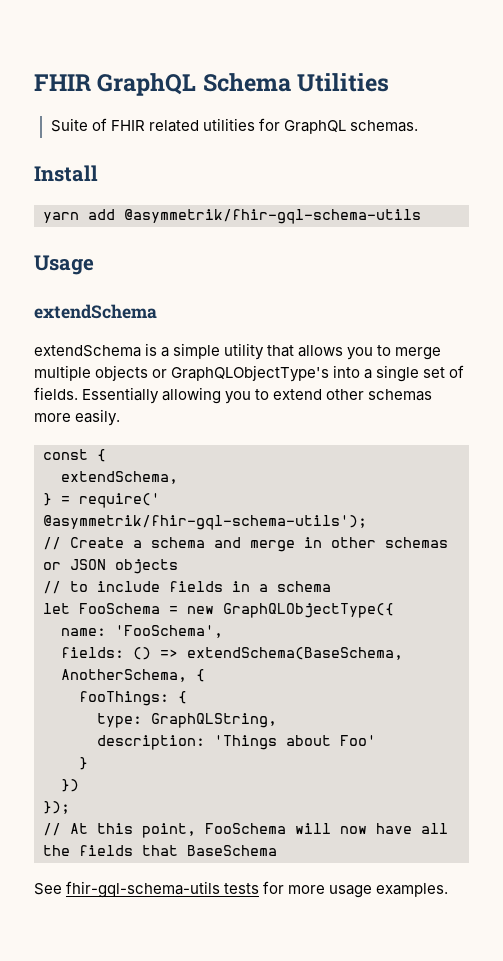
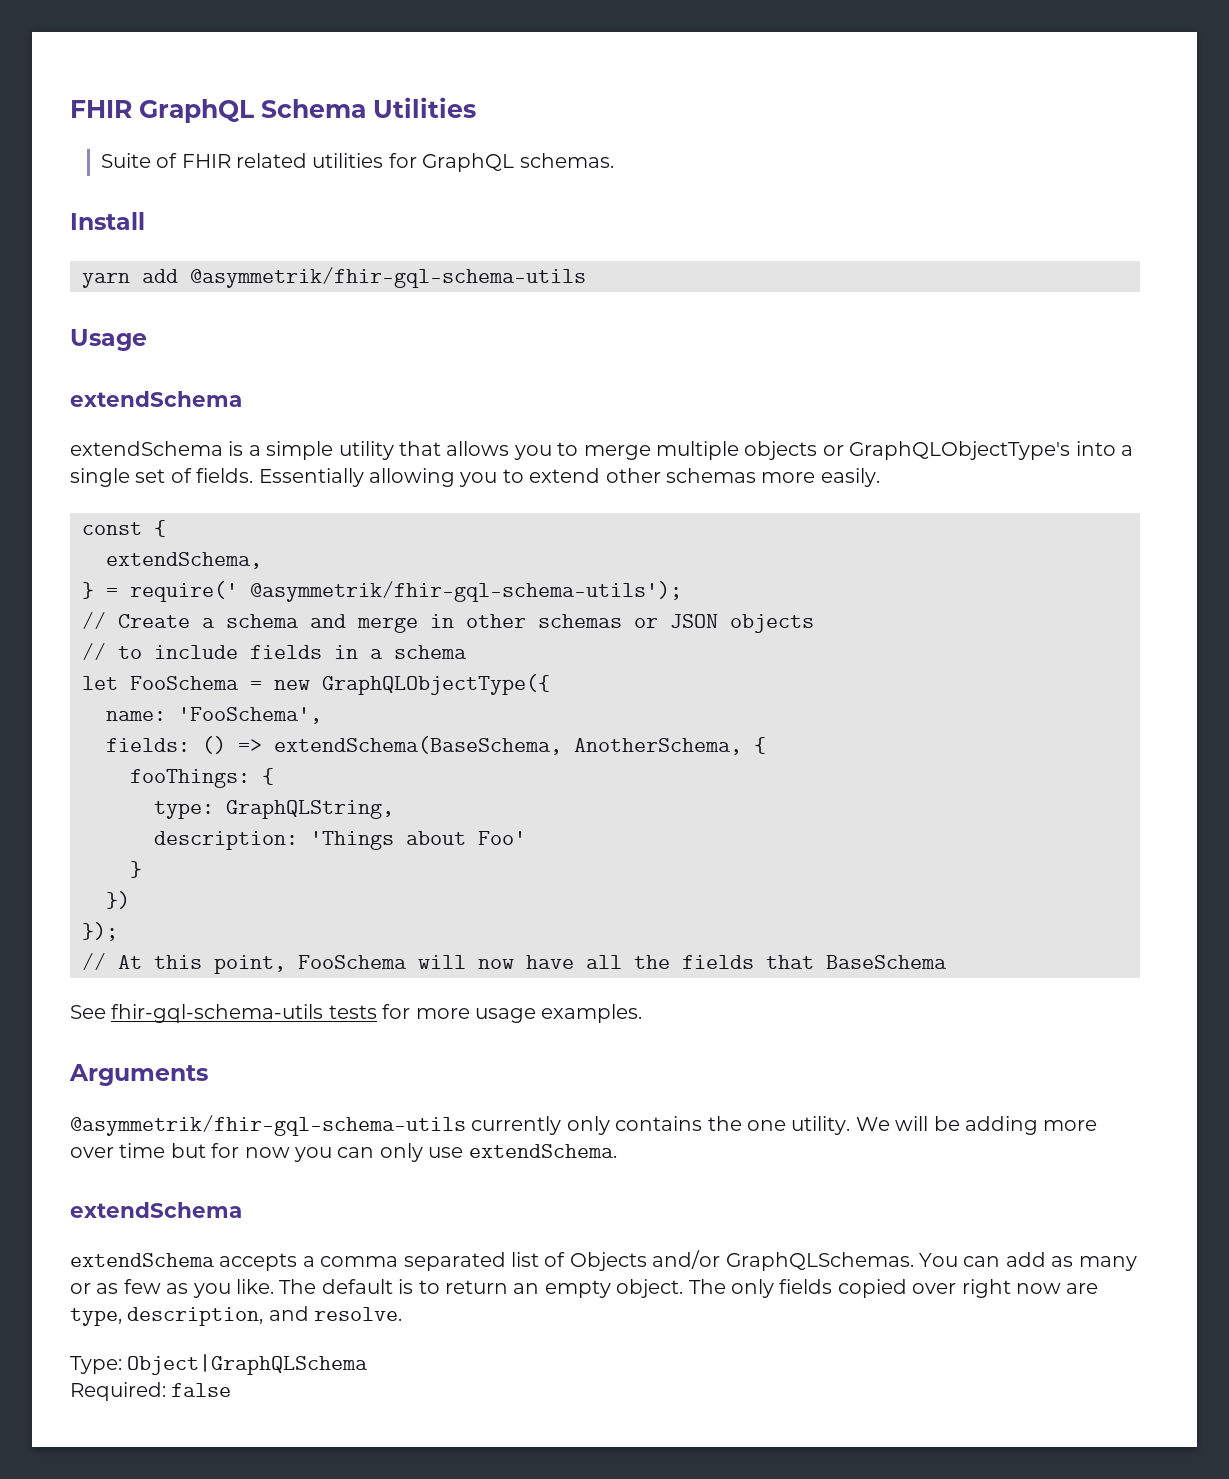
(449, 890) none -> [69,1064,208,1086] [70,1115,1098,1136] [70,1143,617,1162] [70,1202,242,1218] [70,1250,1137,1271] [70,1279,1099,1298] [70,1306,403,1326] [70,1354,369,1375] [70,1382,232,1401] // Arguments // @asymmetrik/fhir-gql-schema-utils currently only contains the one utility. We will be adding more over time but for now you can only use extendSchema. // extendSchema // extendSchema accepts a comma separated list of Objects and/or GraphQLSchemas. You can add as many or as few as you like. The default is to return an empty object. The only fields copied over right now are type, description, and resolve. // Type: Object|GraphQLSchema // Required: false

